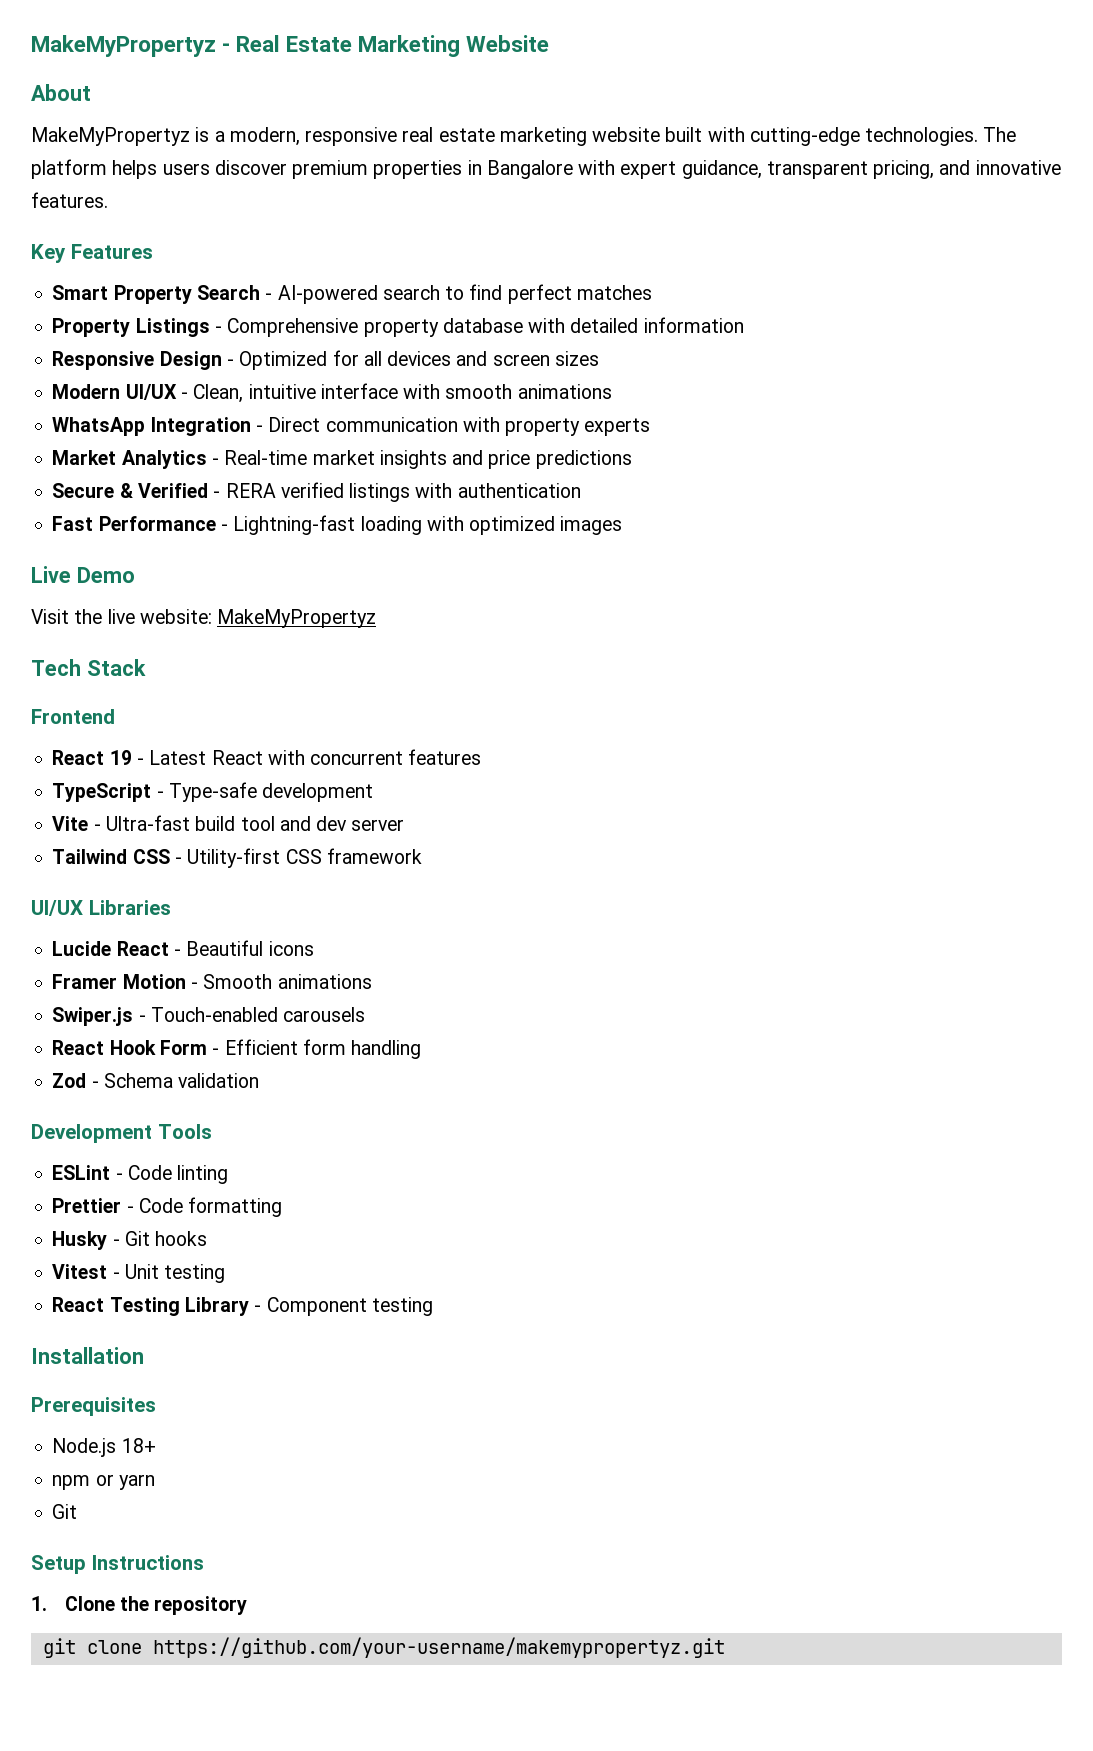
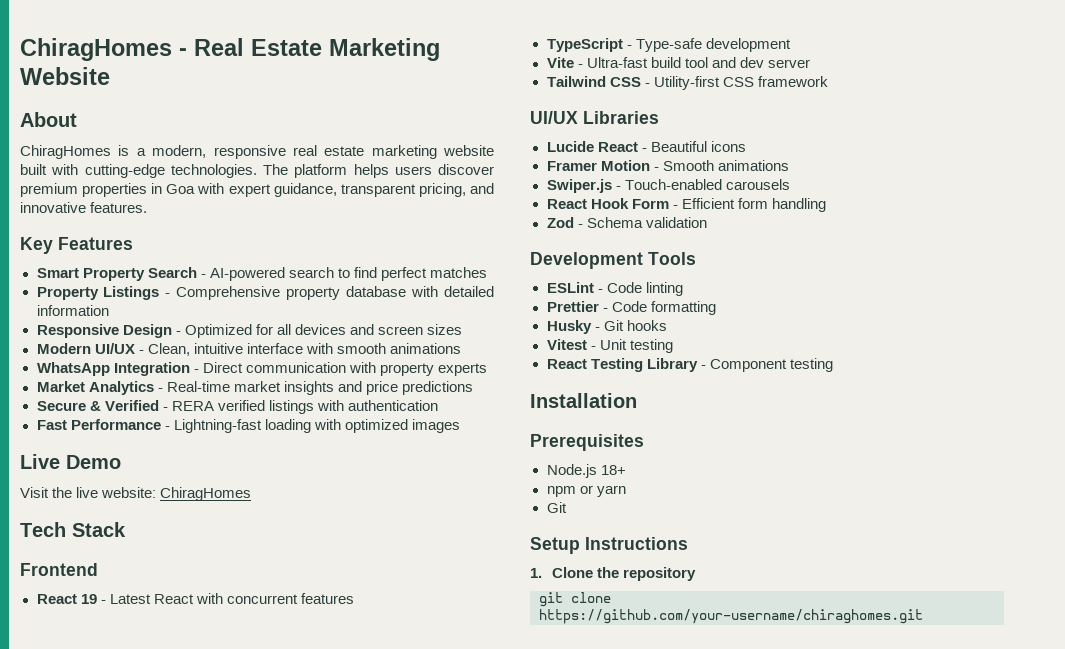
[31,35,216,57] MakeMyPropertyz -> [20,38,172,61] ChiragHomes
[31,127,190,146] MakeMyPropertyz -> [20,145,111,159] ChiragHomes
[486,160,573,179] Bangalore -> [166,184,196,194] Goa
[217,609,377,628] MakeMyPropertyz -> [160,487,252,501] ChiragHomes
[152,1637,725,1658] https://github.com/your-username/makemypropertyz.git -> [539,609,923,624] https://github.com/your-username/chiraghomes.git

